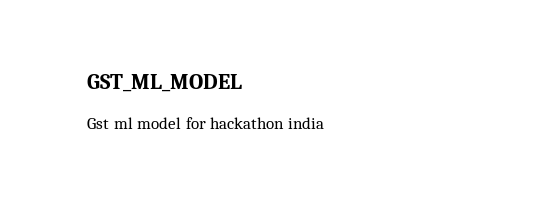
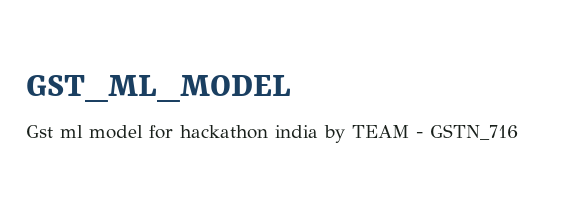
(324, 123) none -> [324,124,518,143] by TEAM - GSTN_716

